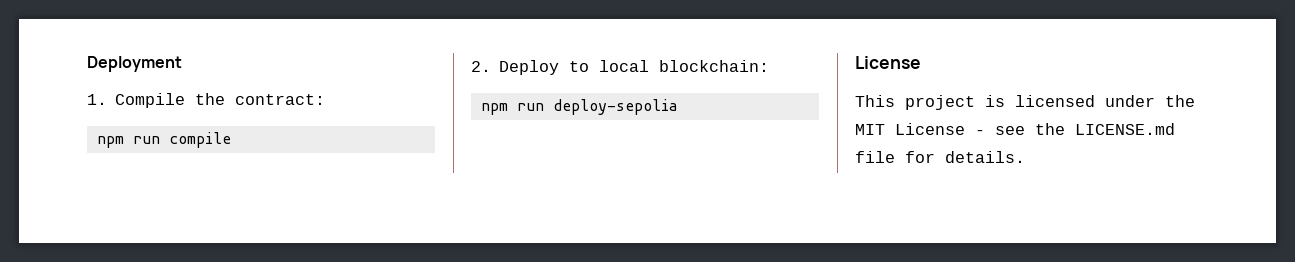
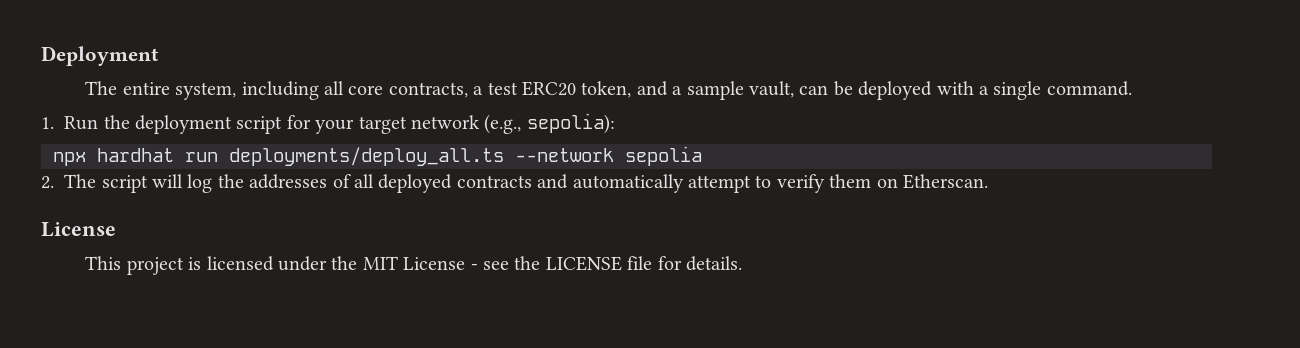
[87,93,326,108] [96,132,231,148] [471,60,770,75] [480,99,678,115] 1. Compile the contract: // npm run compile // 2. Deploy to local blockchain: // npm run deploy-sepolia -> [85,81,1132,100] [41,113,615,134] [53,146,702,166] [41,174,989,193] The entire system, including all core contracts, a test ERC20 token, and a sample vault, can be deployed with a single command. // 1. Run the deployment script for your target network (e.g., sepolia): // npx hardhat run deployments/deploy_all.ts --network sepolia // 2. The script will log the addresses of all deployed contracts and automatically attempt to verify them on Etherscan.
[1075,123,1175,135] LICENSE.md -> [545,256,622,271] LICENSE

